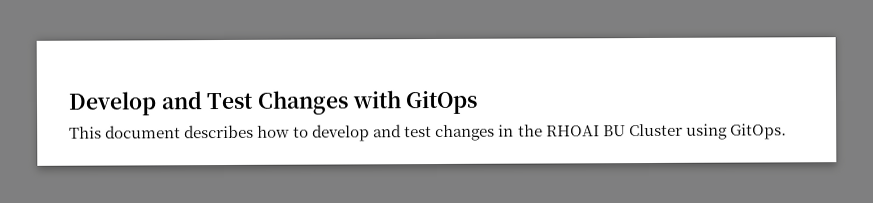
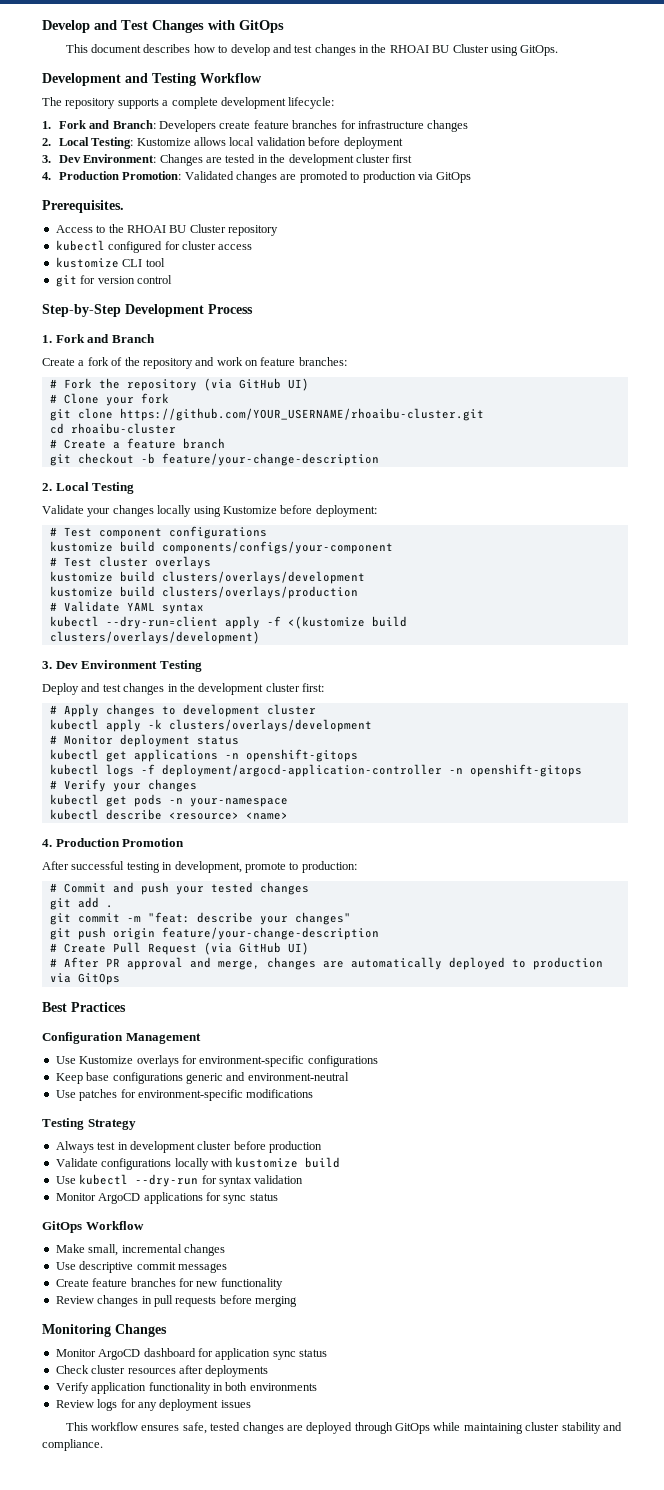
(787, 131) none -> [42,73,262,86] [42,97,335,109] [42,120,469,132] [42,137,403,149] [42,154,413,166] [42,171,472,183] [42,200,124,213] [55,224,278,236] [55,240,253,253] [55,257,165,268] [55,275,172,287] [42,304,253,317] [42,334,155,343] [42,357,347,369] [49,378,309,391] [49,393,169,406] [49,408,484,421] [49,423,176,434] [49,438,225,449] [49,453,379,466] [42,482,135,494] [42,505,377,517] [49,526,267,539] [49,541,393,554] [49,556,211,569] [49,571,365,584] [49,586,358,599] [49,601,204,614] [49,616,407,629] [49,631,260,644] [42,660,202,672] [42,683,324,695] [49,704,316,717] [49,719,372,732] [49,734,239,747] [49,749,358,762] [49,764,582,777] [49,779,197,792] [49,794,288,807] [49,809,288,820] [42,838,185,847] [42,861,357,873] [49,882,309,895] [49,897,113,910] [49,912,351,925] [49,927,379,940] [49,942,309,955] [49,957,603,970] [49,973,120,985] [42,1002,126,1012] [42,1032,201,1044] [55,1055,378,1067] [55,1072,349,1084] [55,1089,314,1101] [42,1118,136,1130] [55,1141,322,1153] [55,1157,341,1170] [55,1174,304,1187] [55,1192,278,1204] [42,1221,144,1233] [55,1244,225,1256] [55,1261,227,1273] [55,1278,283,1290] [55,1295,297,1307] [42,1324,167,1337] [55,1348,327,1360] [55,1365,269,1377] [55,1382,317,1394] [55,1399,251,1411] [65,1422,622,1434] [42,1439,103,1451] // Development and Testing Workflow // The repository supports a complete development lifecycle: // 1. Fork and Branch: Developers create feature branches for infrastructure changes // 2. Local Testing: Kustomize allows local validation before deployment // 3. Dev Environment: Changes are tested in the development cluster first // 4. Production Promotion: Validated changes are promoted to production via GitOps // Prerequisites. // Access to the RHOAI BU Cluster repository // kubectl configured for cluster access // kustomize CLI tool // git for version control // Step-by-Step Development Process // 1. Fork and Branch // Create a fork of the repository and work on feature branches: // # Fork the repository (via GitHub UI) // # Clone your fork // git clone https://github.com/YOUR_USERNAME/rhoaibu-cluster.git // cd rhoaibu-cluster // # Create a feature branch // git checkout -b feature/your-change-description // 2. Local Testing // Validate your changes locally using Kustomize before deployment: // # Test component configurations // kustomize build components/configs/your-component // # Test cluster overlays // kustomize build clusters/overlays/development // kustomize build clusters/overlays/production // # Validate YAML syntax // kubectl --dry-run=client apply -f <(kustomize build clusters/overlays/development) // 3. Dev Environment Testing // Deploy and test changes in the development cluster first: // # Apply changes to development cluster // kubectl apply -k clusters/overlays/development // # Monitor deployment status // kubectl get applications -n openshift-gitops // kubectl logs -f deployment/argocd-application-controller -n openshift-gitops // # Verify your changes // kubectl get pods -n your-namespace // kubectl describe <resource> <name> // 4. Production Promotion // After successful testing in development, promote to production: // # Commit and push your tested changes // git add . // git commit -m "feat: describe your changes" // git push origin feature/your-change-description // # Create Pull Request (via GitHub UI) // # After PR approval and merge, changes are automatically deployed to production via GitOps // Best Practices // Configuration Management // Use Kustomize overlays for environment-specific configurations // Keep base configurations generic and environment-neutral // Use patches for environment-specific modifications // Testing Strategy // Always test in development cluster before production // Validate configurations locally with kustomize build // Use kubectl --dry-run for syntax validation // Monitor ArgoCD applications for sync status // GitOps Workflow // Make small, incremental changes // Use descriptive commit messages // Create feature branches for new functionality // Review changes in pull requests before merging // Monitoring Changes // Monitor ArgoCD dashboard for application sync status // Check cluster resources after deployments // Verify application functionality in both environments // Review logs for any deployment issues // This workflow ensures safe, tested changes are deployed through GitOps while maintaining cluster stability and compliance.

